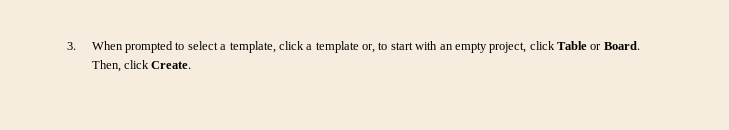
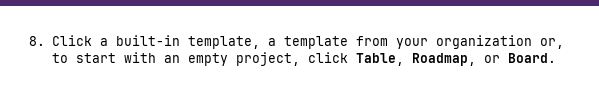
[67,41,359,53] 3. When prompted to select a template, click a template -> [29,35,532,49] 8. Click a built-in template, a template from your organization
[557,41,640,50] [91,60,192,72] Table or Board. Then, click Create. -> [355,53,556,66] Table, Roadmap, or Board.

